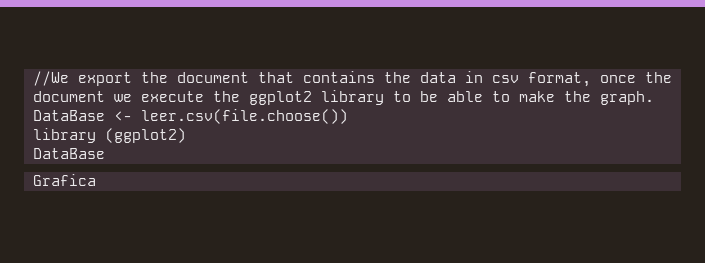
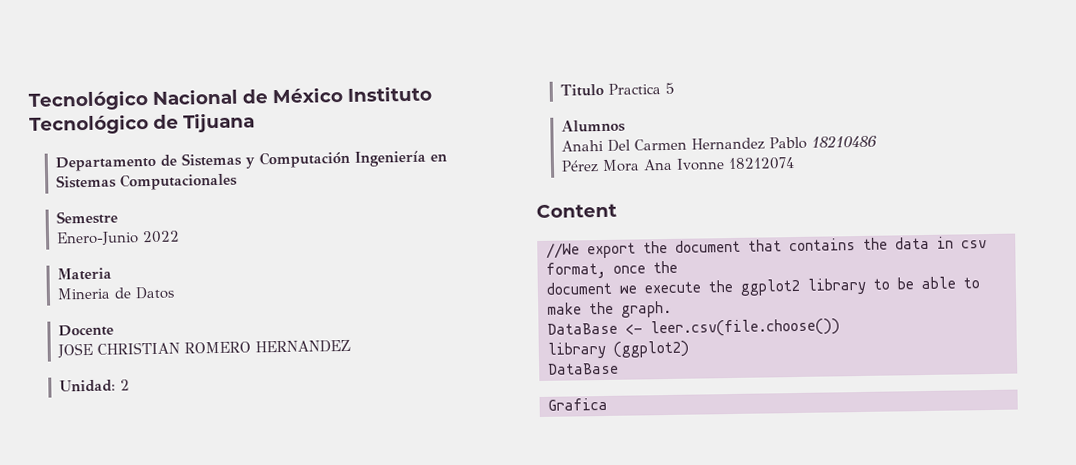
(32, 78) none -> [28,85,432,111] [29,112,255,135] [54,150,447,172] [55,172,238,191] [55,210,118,225] [55,230,180,247] [56,267,112,281] [56,286,174,300] [57,324,114,337] [56,339,351,359] [58,379,130,393] [559,82,675,97] [560,119,626,133] [560,134,877,152] [560,157,795,173] [536,203,617,219] Tecnológico Nacional de México Instituto Tecnológico de Tijuana // Departamento de Sistemas y Computación Ingeniería en Sistemas Computacionales // Semestre // Enero-Junio 2022 // Materia // Mineria de Datos // Docente // JOSE CHRISTIAN ROMERO HERNANDEZ // Unidad: 2 // Titulo Practica 5 // Alumnos // Anahi Del Carmen Hernandez Pablo 18210486 // Pérez Mora Ana Ivonne 18212074 // Content //

